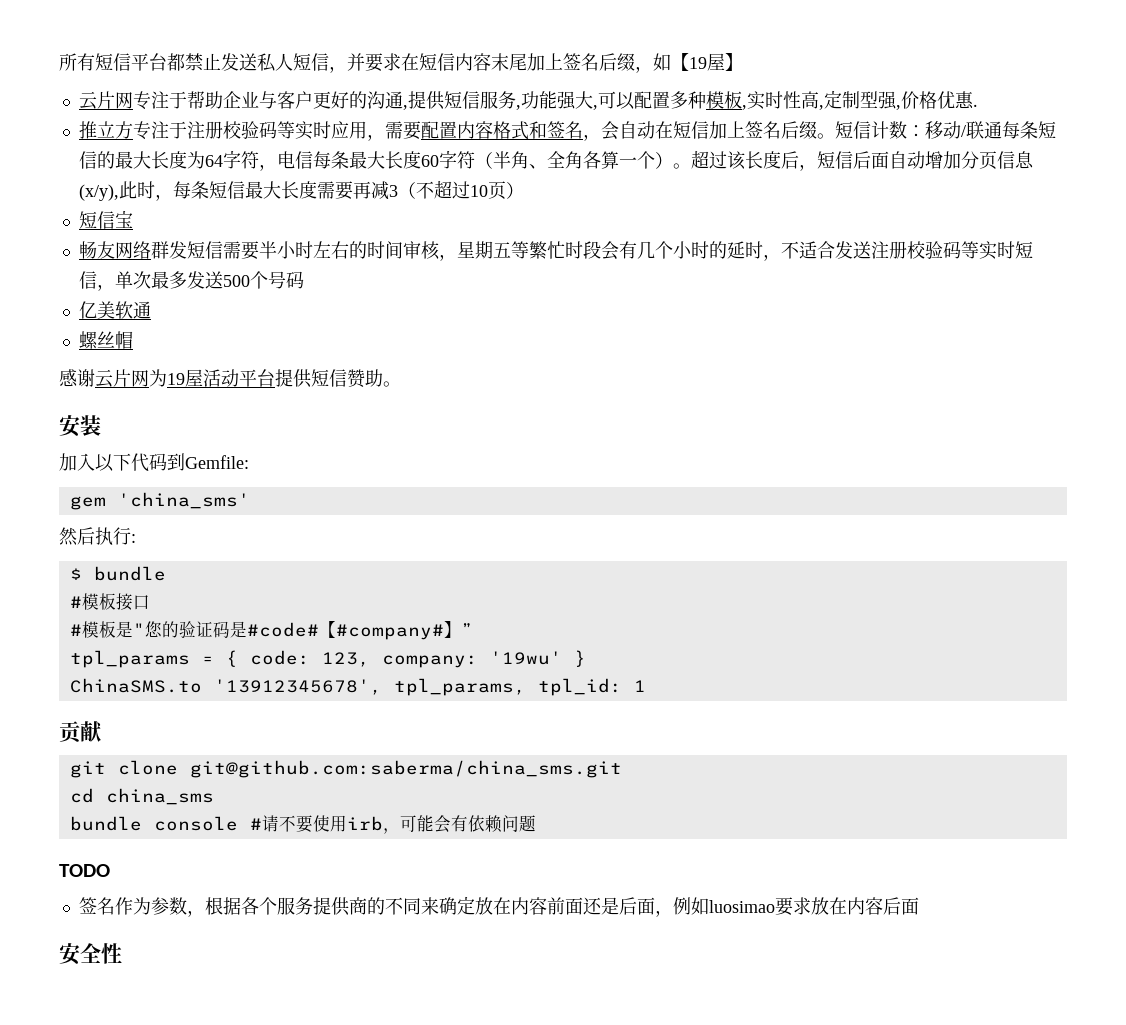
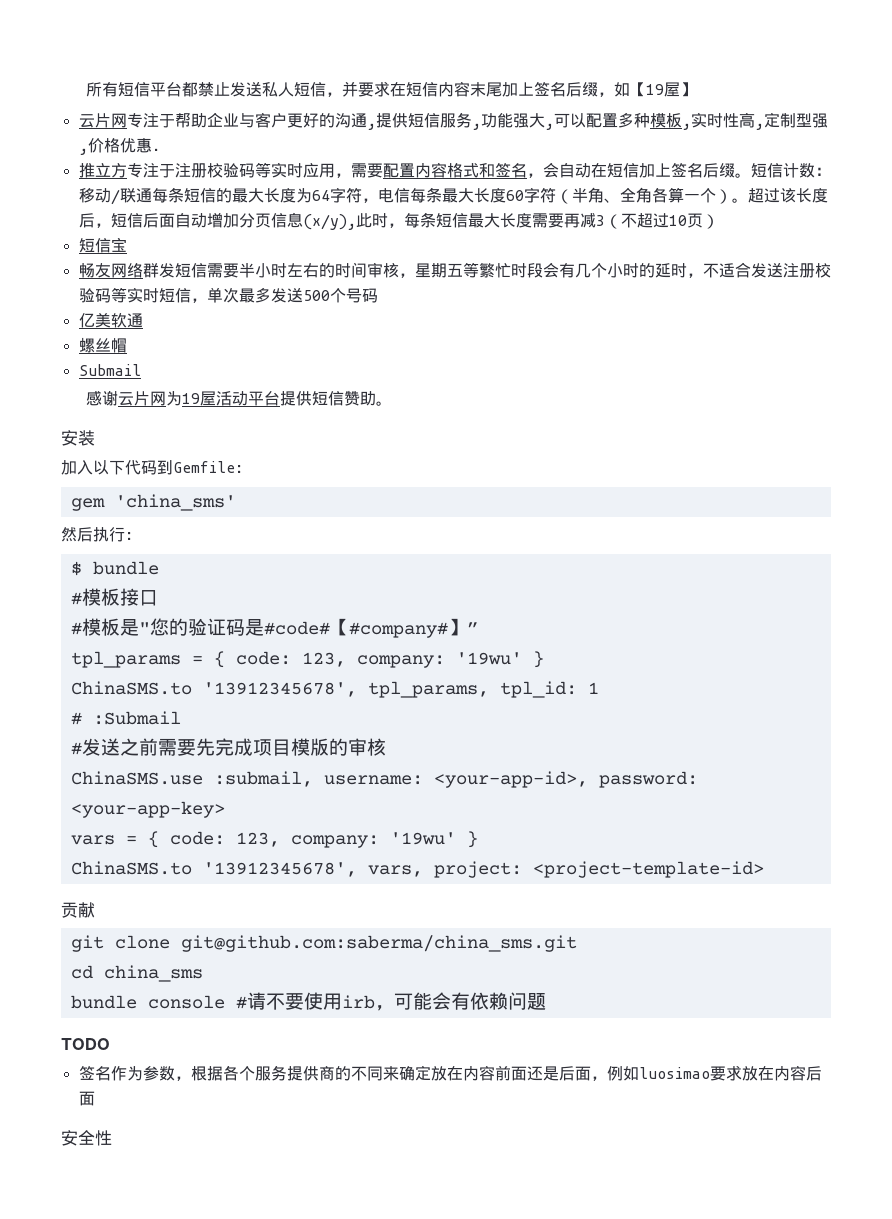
(133, 340) none -> [78,364,141,376] // Submail
(646, 686) none -> [70,711,181,725] [70,738,386,756] [70,771,698,788] [70,801,225,818] [70,831,478,848] [70,861,764,878] // # :Submail // #发送之前需要先完成项目模版的审核 // ChinaSMS.use :submail, username: <your-app-id>, password: <your-app-key> // vars = { code: 123, company: '19wu' } // ChinaSMS.to '13912345678', vars, project: <project-template-id>

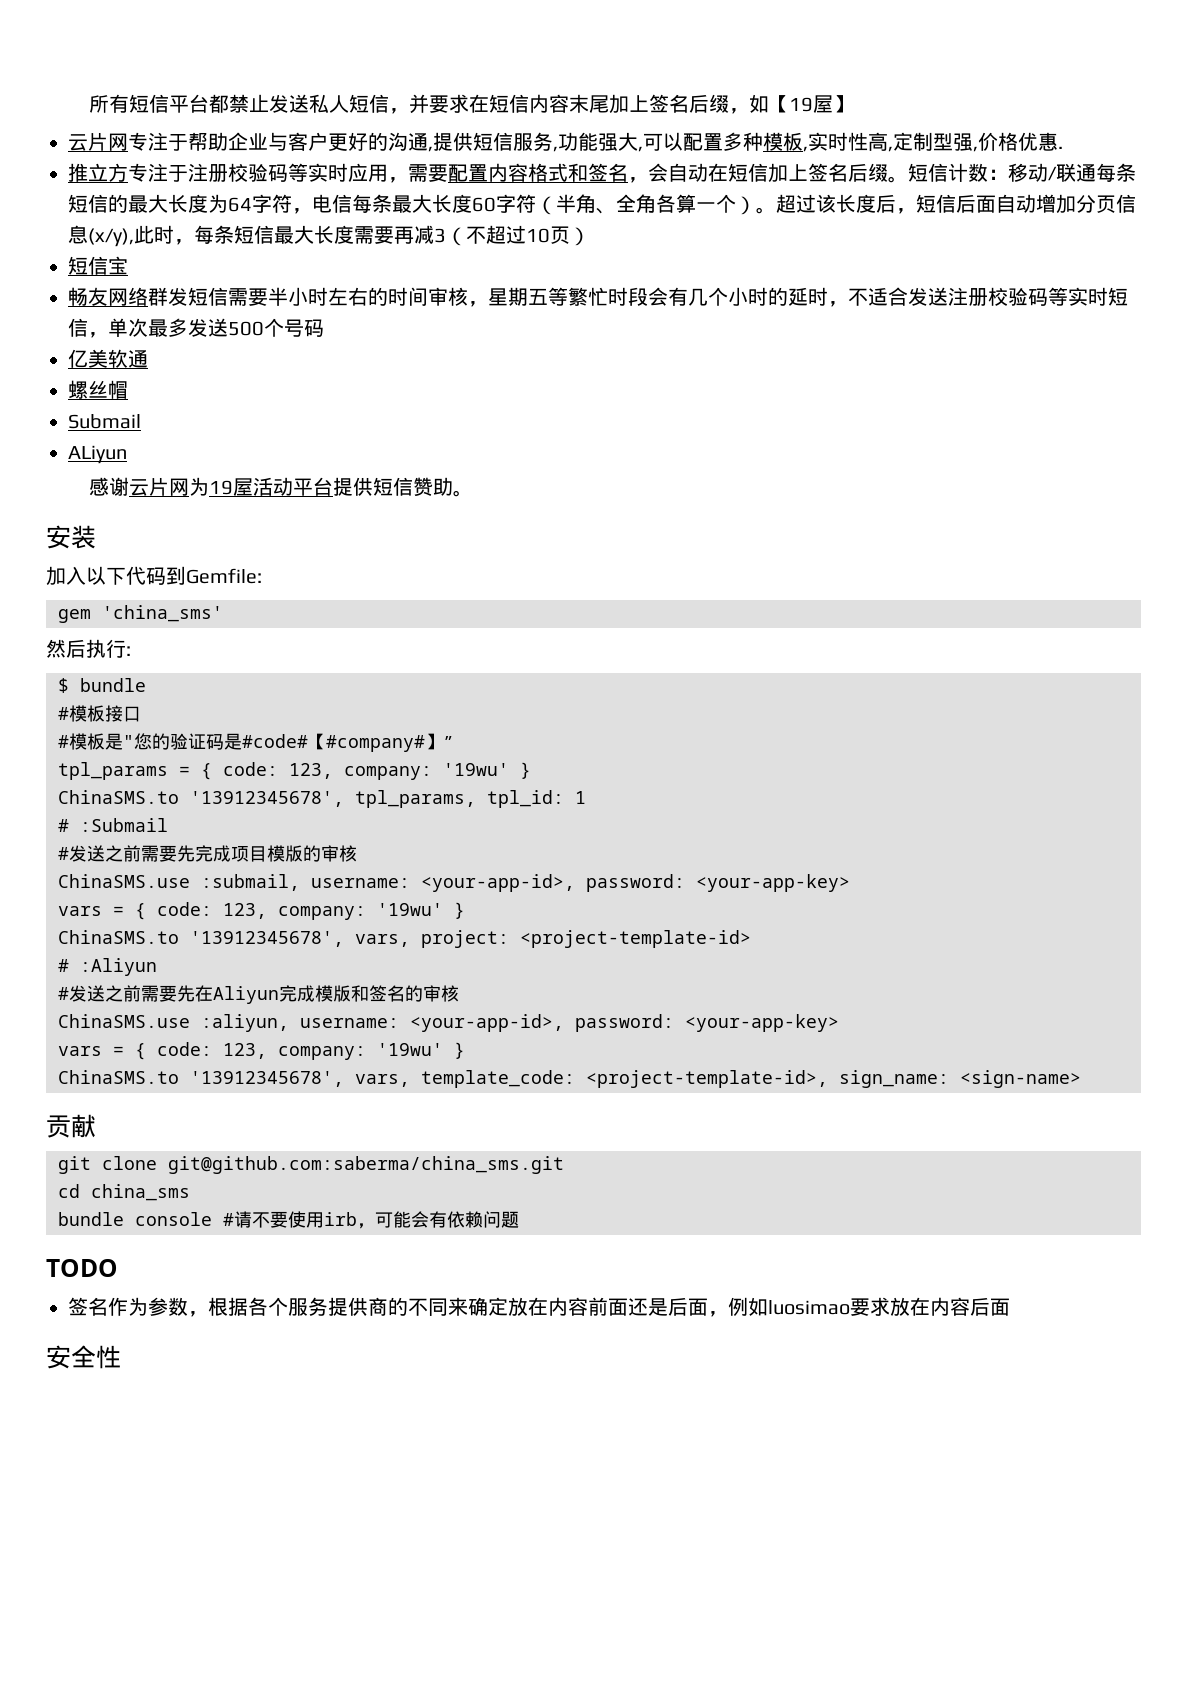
(141, 370) none -> [68,445,127,464] // ALiyun
(764, 869) none -> [58,958,157,976] [58,985,459,1004] [58,1014,839,1032] [58,1042,465,1060] [58,1070,1081,1088] // # :Aliyun // #发送之前需要先在Aliyun完成模版和签名的审核 // ChinaSMS.use :aliyun, username: <your-app-id>, password: <your-app-key> // vars = { code: 123, company: '19wu' } // ChinaSMS.to '13912345678', vars, template_code: <project-template-id>, sign_name: <sign-name>

